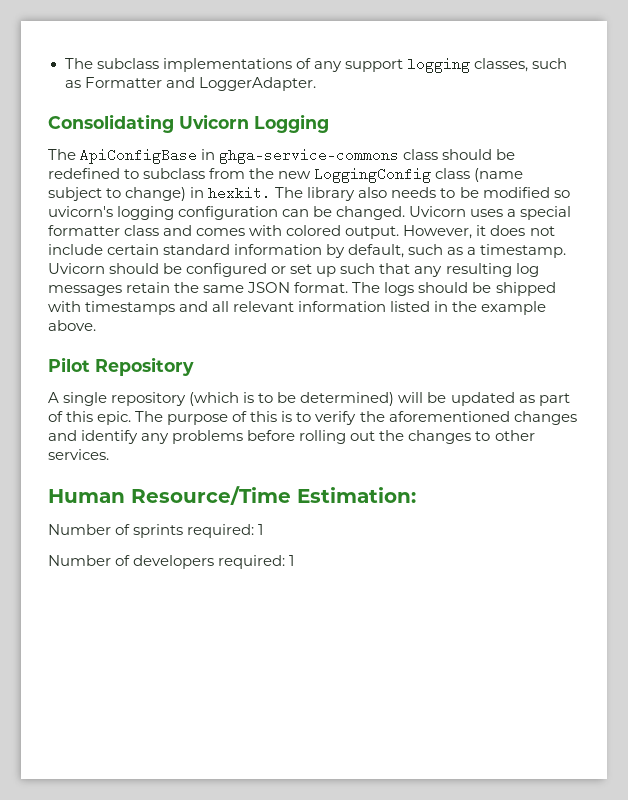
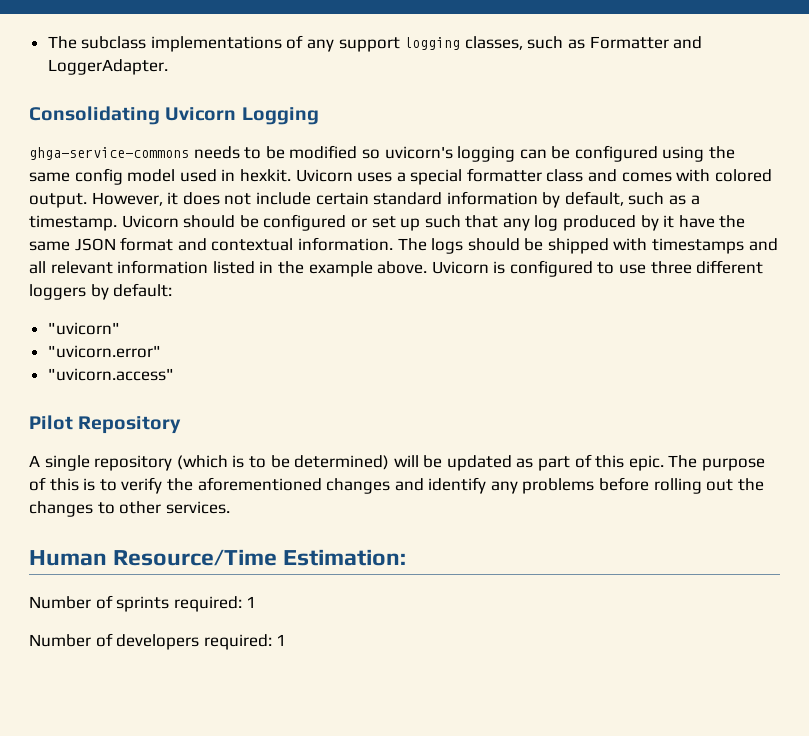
[48,148,516,164] [48,167,524,183] [48,186,388,201] The ApiConfigBase in ghga-service-commons class should be redefined to subclass from the new LoggingConfig class (name subject to change) in hexkit. The library also -> [29,147,189,160] ghga-service-commons
[178,206,279,220] configuration -> (516, 154) none
[336,206,406,220] changed. -> [574,145,736,162] [29,168,291,185] configured using the same config model used in hexkit.
[445,263,539,277] [48,282,349,296] resulting log messages retain the same JSON format. -> [534,215,746,231] [29,237,393,251] log produced by it have the same JSON format and contextual information.
(96, 325) none -> [431,260,764,277] [29,283,173,300] [47,322,120,335] [47,345,161,358] [47,368,174,381] Uvicorn is configured to use three different loggers by default: // "uvicorn" // "uvicorn.error" // "uvicorn.access"

